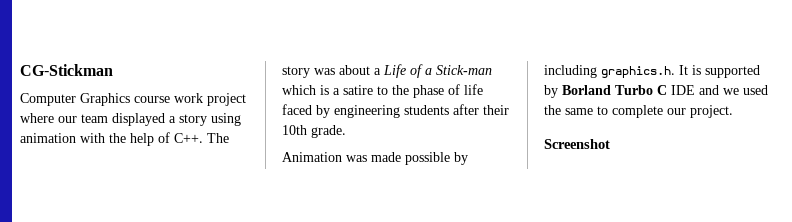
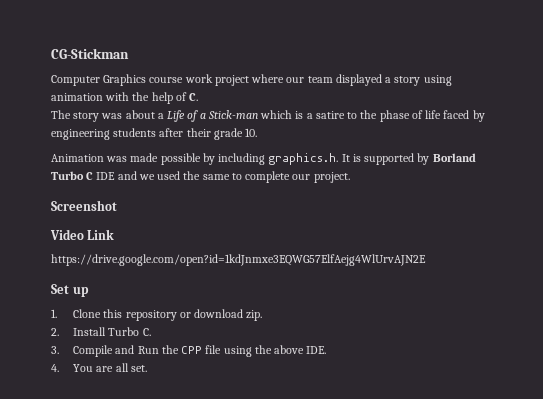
[174,133,203,143] C++. -> [189,93,199,101] C. //
[282,125,346,138] 10th grade. -> [213,128,258,140] grade 10.
(610, 144) none -> [50,229,115,240] [51,254,426,266] [51,284,89,297] [51,309,263,321] [51,327,151,336] [51,345,327,357] [51,363,147,372] // Video Link // https://drive.google.com/open?id=1kdJnmxe3EQWG57ElfAejg4WlUrvAJN2E // Set up // 1. Clone this repository or download zip. // 2. Install Turbo C. // 3. Compile and Run the CPP file using the above IDE. // 4. You are all set.

